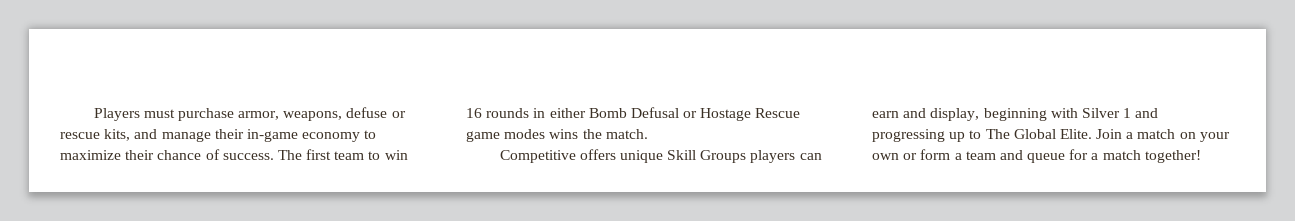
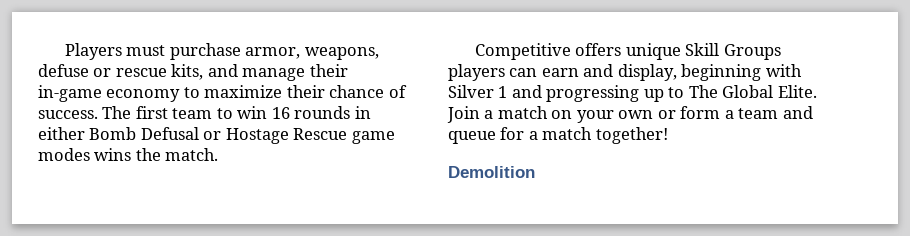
(1201, 156) none -> [448,166,535,178] // Demolition

